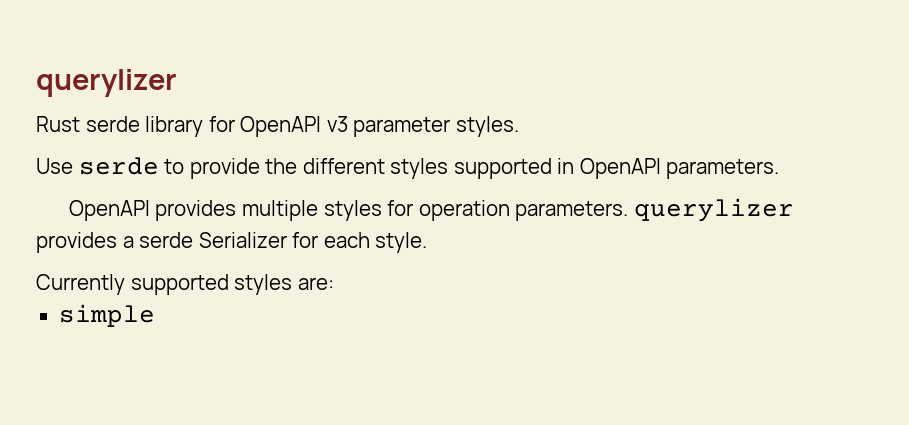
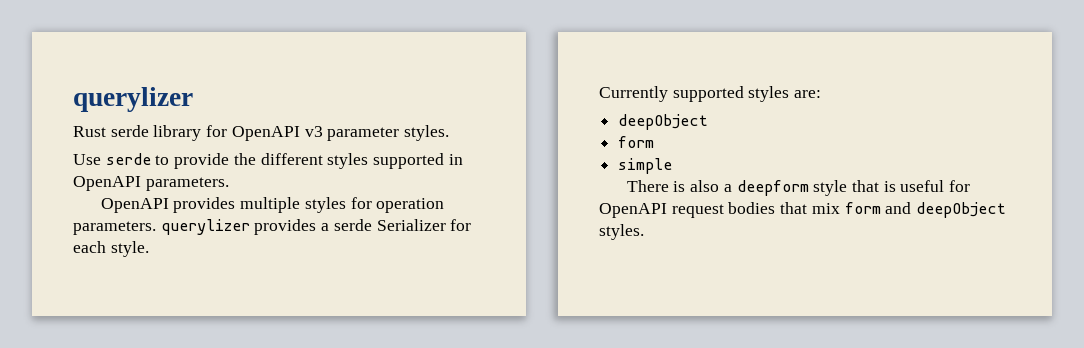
(334, 283) none -> [618,114,709,130] [618,136,655,148] // deepObject // form
(155, 315) none -> [626,180,971,196] [599,202,1007,218] [599,224,644,240] // There is also a deepform style that is useful for OpenAPI request bodies that mix form and deepObject styles.

